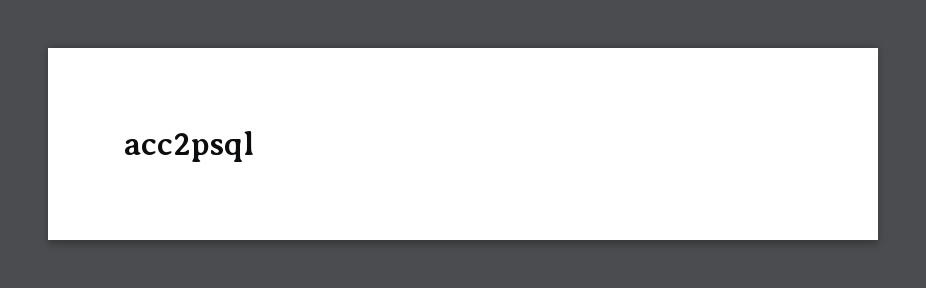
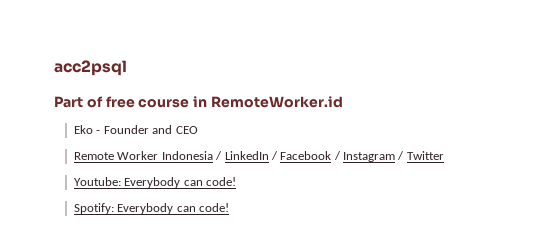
(254, 146) none -> [54,96,343,108] [74,125,198,134] [74,151,444,162] [74,177,237,188] [74,203,230,214] // Part of free course in RemoteWorker.id // Eko - Founder and CEO // Remote Worker Indonesia / LinkedIn / Facebook / Instagram / Twitter // Youtube: Everybody can code! // Spotify: Everybody can code!

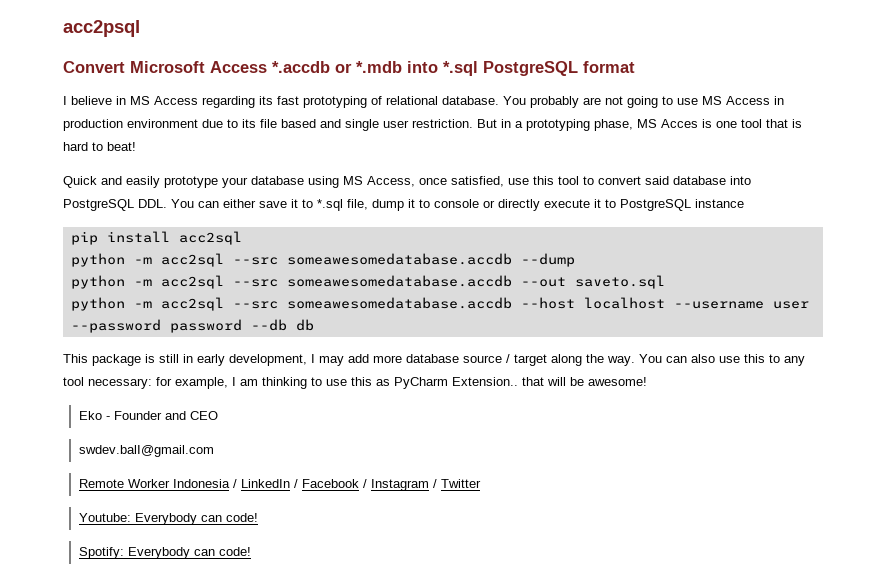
[54,96,343,108] Part of free course in RemoteWorker.id -> [63,61,635,76] [63,96,784,108] [63,119,802,131] [63,142,136,151] [63,176,751,188] [63,199,744,211] [70,231,242,245] [70,253,575,267] [70,275,665,289] [70,297,809,311] [70,319,314,333] [63,354,805,366] [63,377,647,389] Convert Microsoft Access *.accdb or *.mdb into *.sql PostgreSQL format // I believe in MS Access regarding its fast prototyping of relational database. You probably are not going to use MS Access in production environment due to its file based and single user restriction. But in a prototyping phase, MS Acces is one tool that is hard to beat! // Quick and easily prototype your database using MS Access, once satisfied, use this tool to convert said database into PostgreSQL DDL. You can either save it to *.sql file, dump it to console or directly execute it to PostgreSQL instance // pip install acc2sql // python -m acc2sql --src someawesomedatabase.accdb --dump // python -m acc2sql --src someawesomedatabase.accdb --out saveto.sql // python -m acc2sql --src someawesomedatabase.accdb --host localhost --username user --password password --db db // This package is still in early development, I may add more database source / target along the way. You can also use this to any tool necessary: for example, I am thinking to use this as PyCharm Extension.. that will be awesome!
(198, 130) none -> [78,445,214,457] // swdev.balI@gmail.com

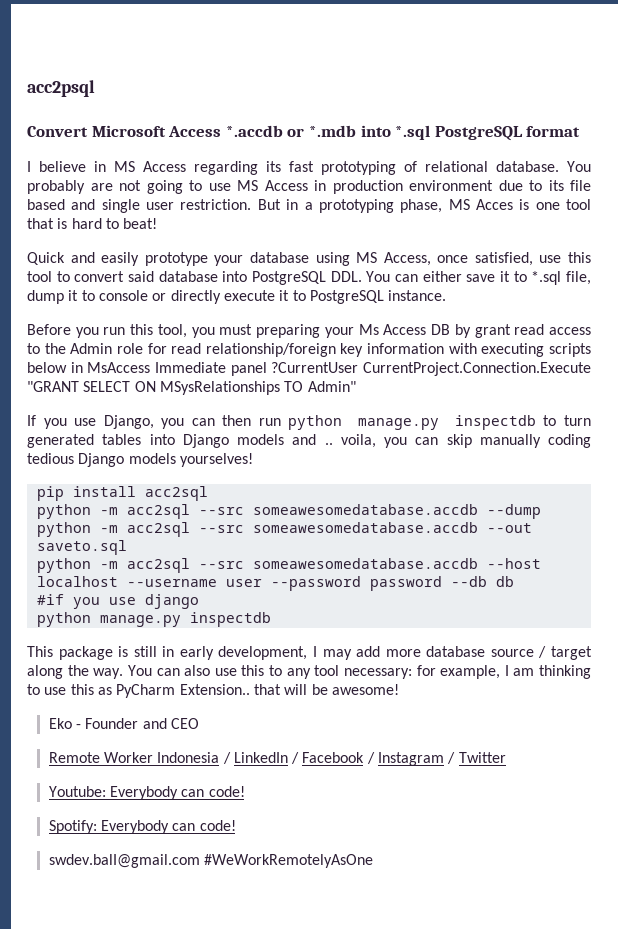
[695,199,744,208] instance -> [388,290,447,301] [27,324,592,338] [27,343,591,357] [27,362,591,376] [27,381,356,395] [27,415,591,430] [27,434,591,448] [27,453,253,467] instance. // Before you run this tool, you must preparing your Ms Access DB by grant read access to the Admin role for read relationship/foreign key information with executing scripts below in MsAccess Immediate panel ?CurrentUser CurrentProject.Connection.Execute "GRANT SELECT ON MSysRelationships TO Admin" // If you use Django, you can then run python manage.py inspectdb to turn generated tables into Django models and .. voila, you can skip manually coding tedious Django models yourselves!
(314, 325) none -> [36,594,199,609] [36,612,271,627] // #if you use django // python manage.py inspectdb
[78,445,214,457] // swdev.balI@gmail.com -> (199, 723) none
(251, 551) none -> [48,854,373,868] // swdev.balI@gmail.com #WeWorkRemotelyAsOne

